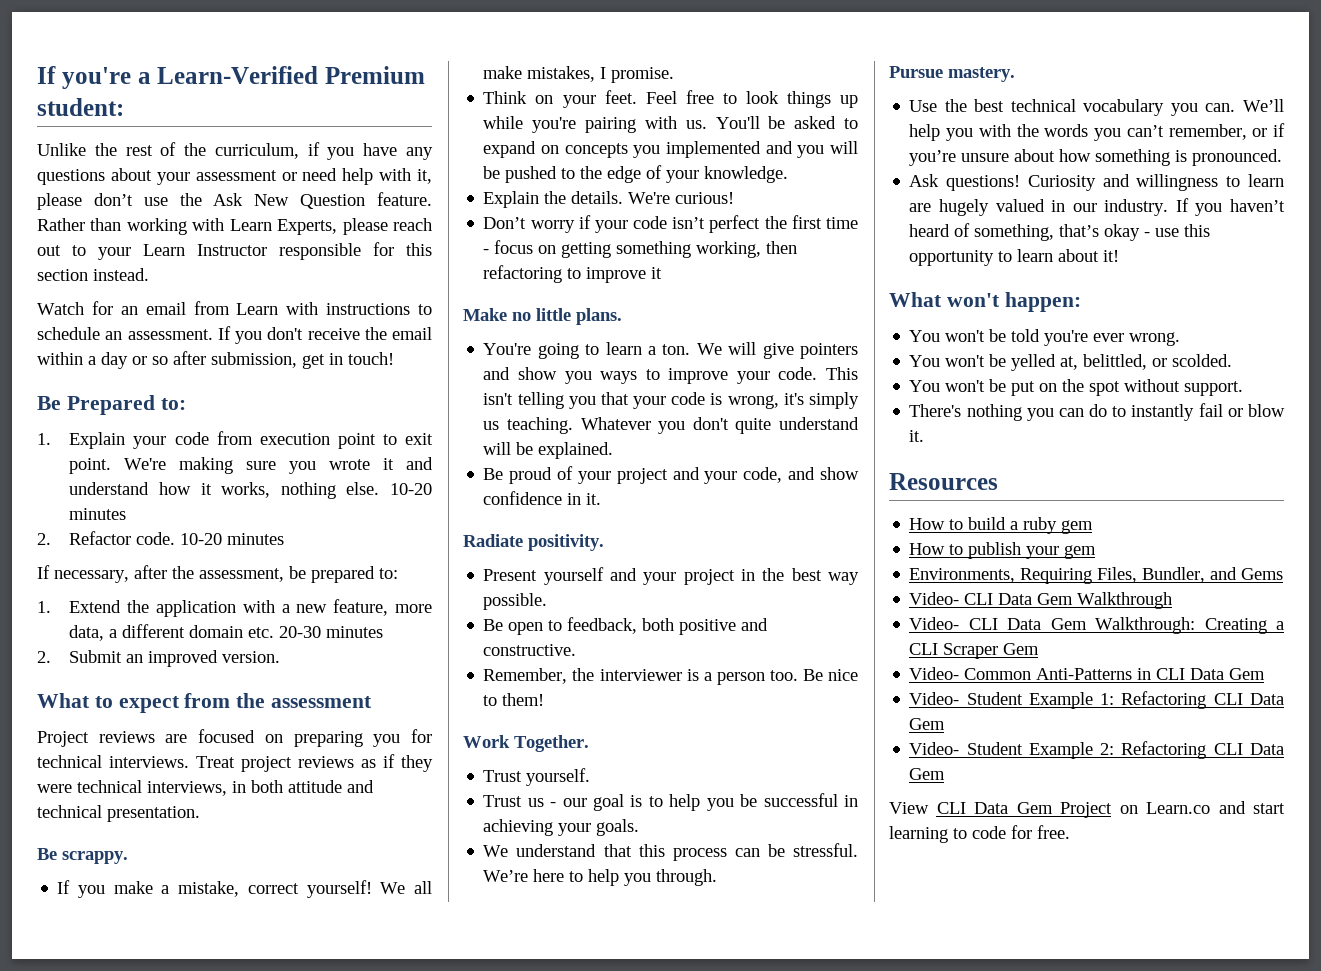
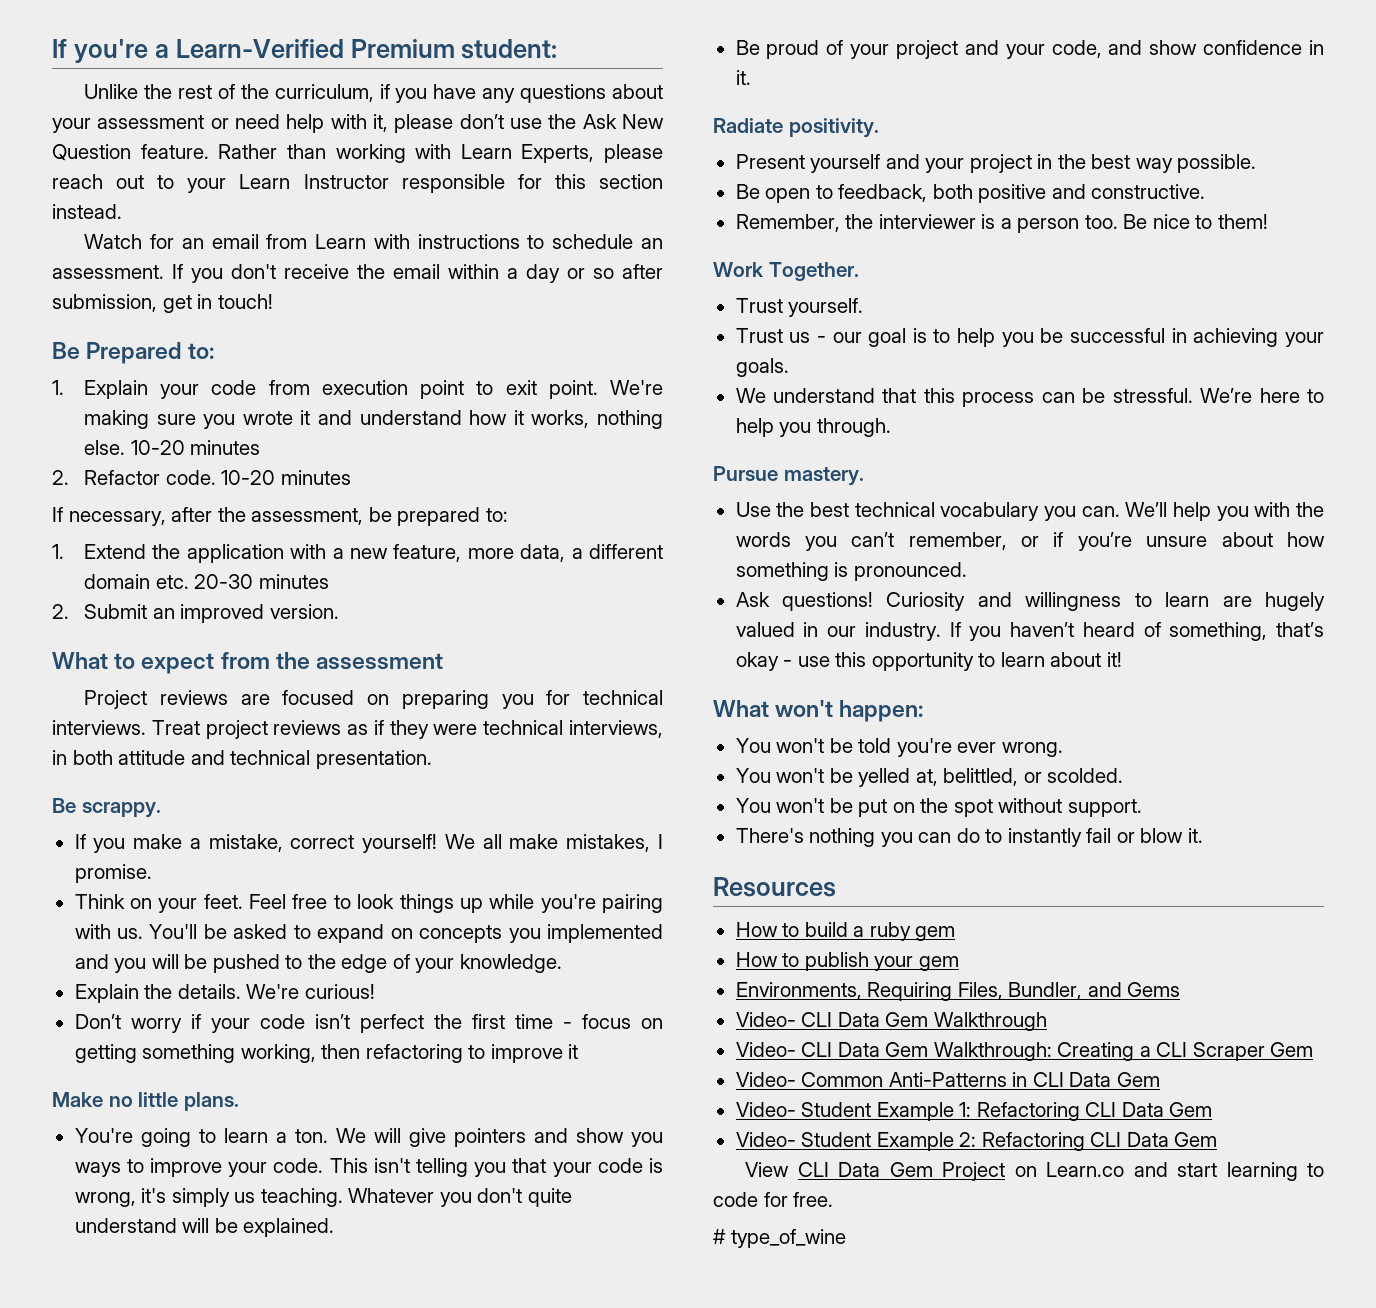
(1070, 832) none -> [713,1229,846,1248] // # type_of_wine

